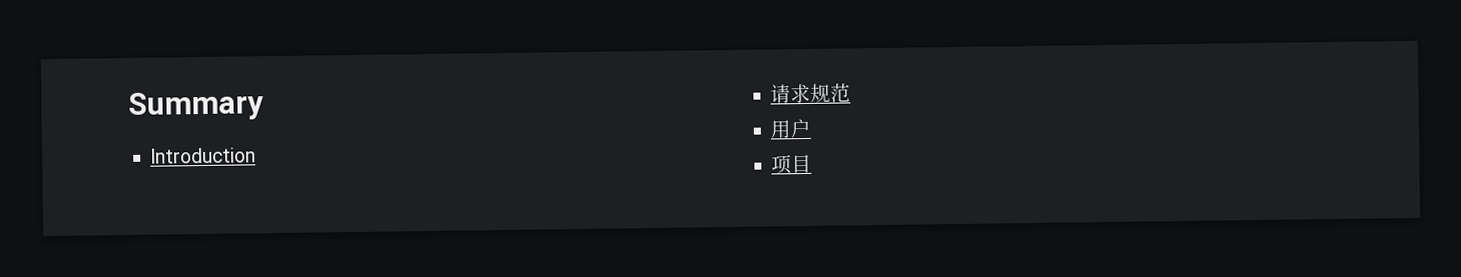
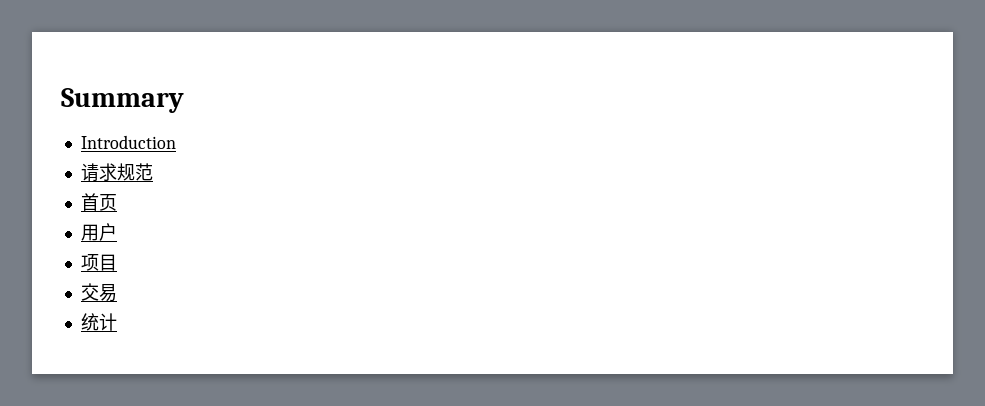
(852, 93) none -> [80,193,117,211] // 首页
(813, 164) none -> [80,283,117,302] [80,313,117,331] // 交易 // 统计

